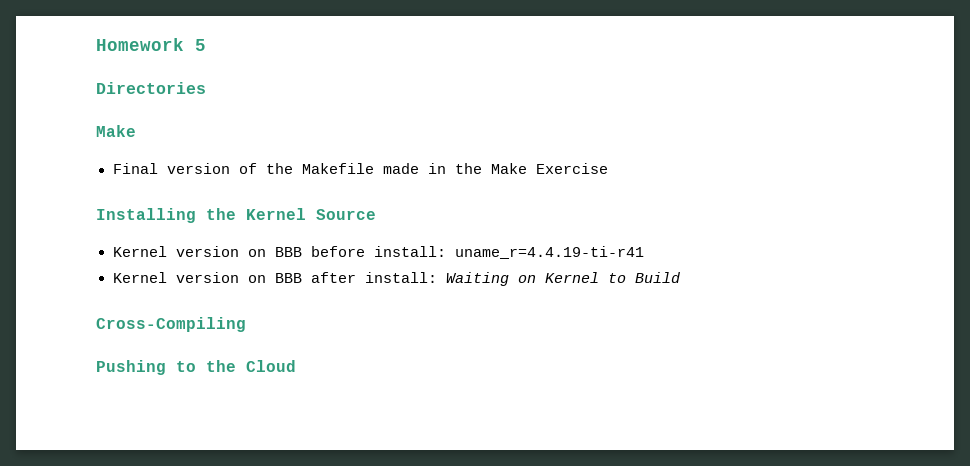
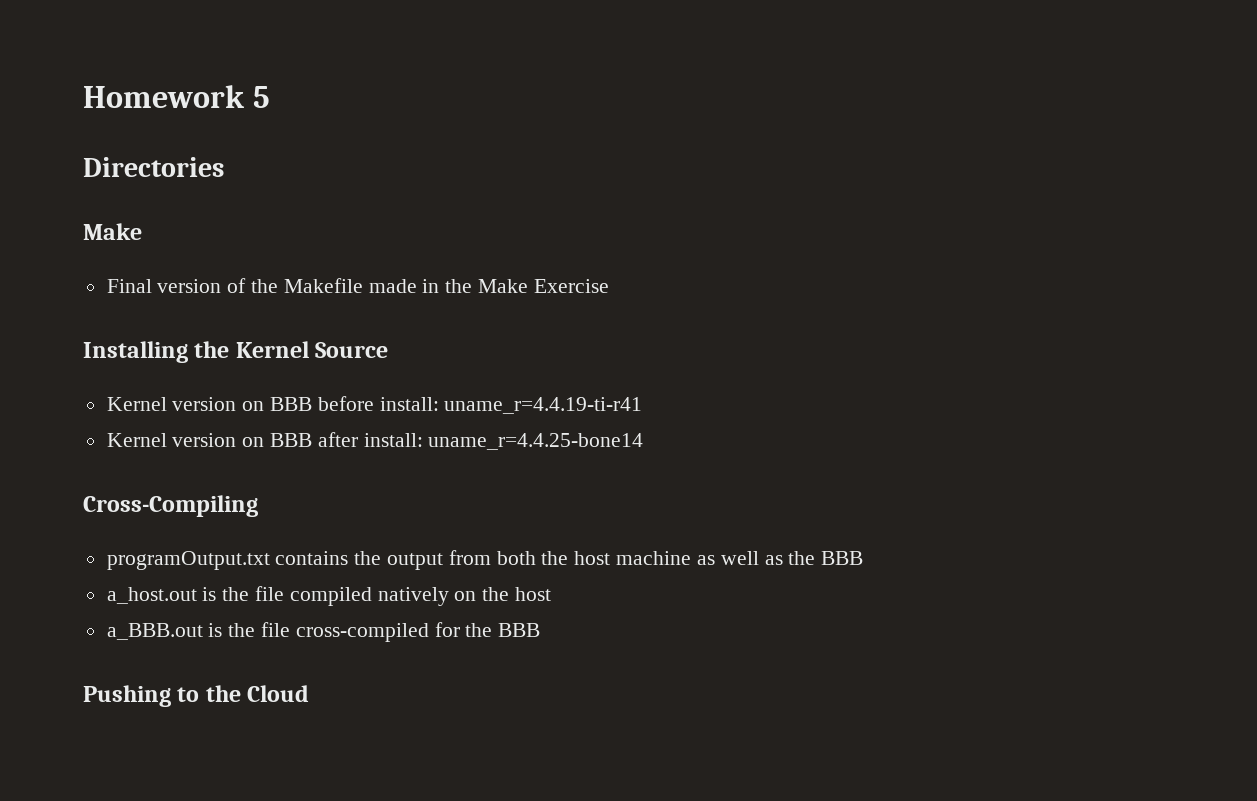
[445,272,680,286] [96,317,246,332] Waiting on Kernel to Build // Cross-Compiling -> [428,433,644,450] [83,495,258,517] [106,550,864,570] [106,586,552,606] [106,622,541,642] uname_r=4.4.25-bone14 // Cross-Compiling // programOutput.txt contains the output from both the host machine as well as the BBB // a_host.out is the file compiled natively on the host // a_BBB.out is the file cross-compiled for the BBB

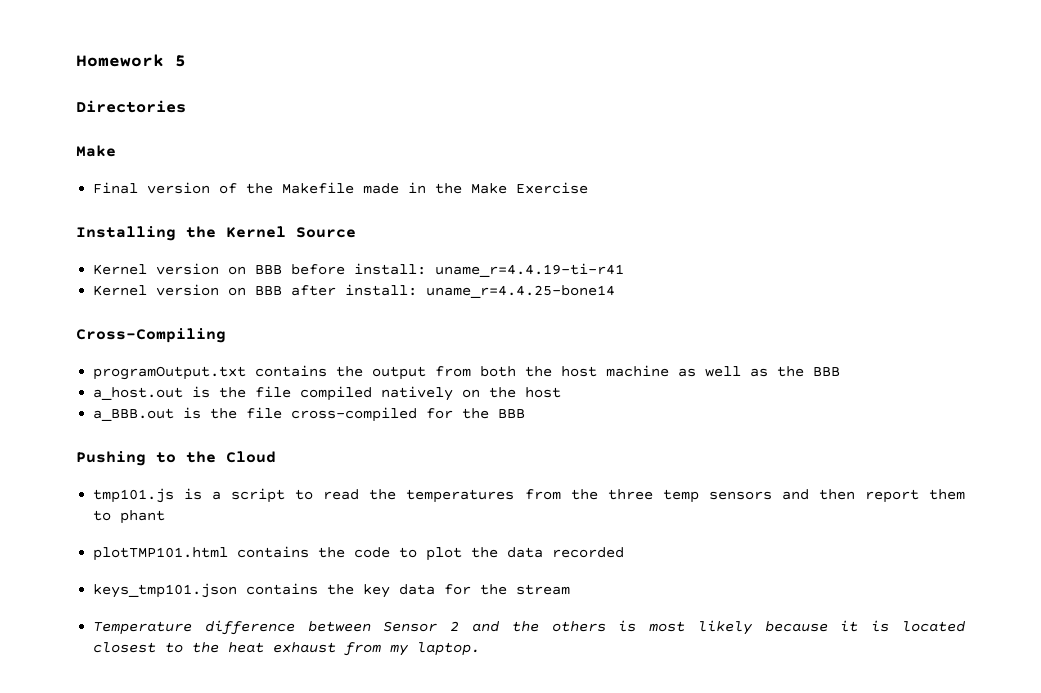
(310, 693) none -> [93,488,966,503] [93,510,166,524] [93,546,625,561] [93,583,571,598] [93,620,966,635] [93,642,481,656] // tmp101.js is a script to read the temperatures from the three temp sensors and then report them to phant // plotTMP101.html contains the code to plot the data recorded // keys_tmp101.json contains the key data for the stream // Temperature difference between Sensor 2 and the others is most likely because it is located closest to the heat exhaust from my laptop.

